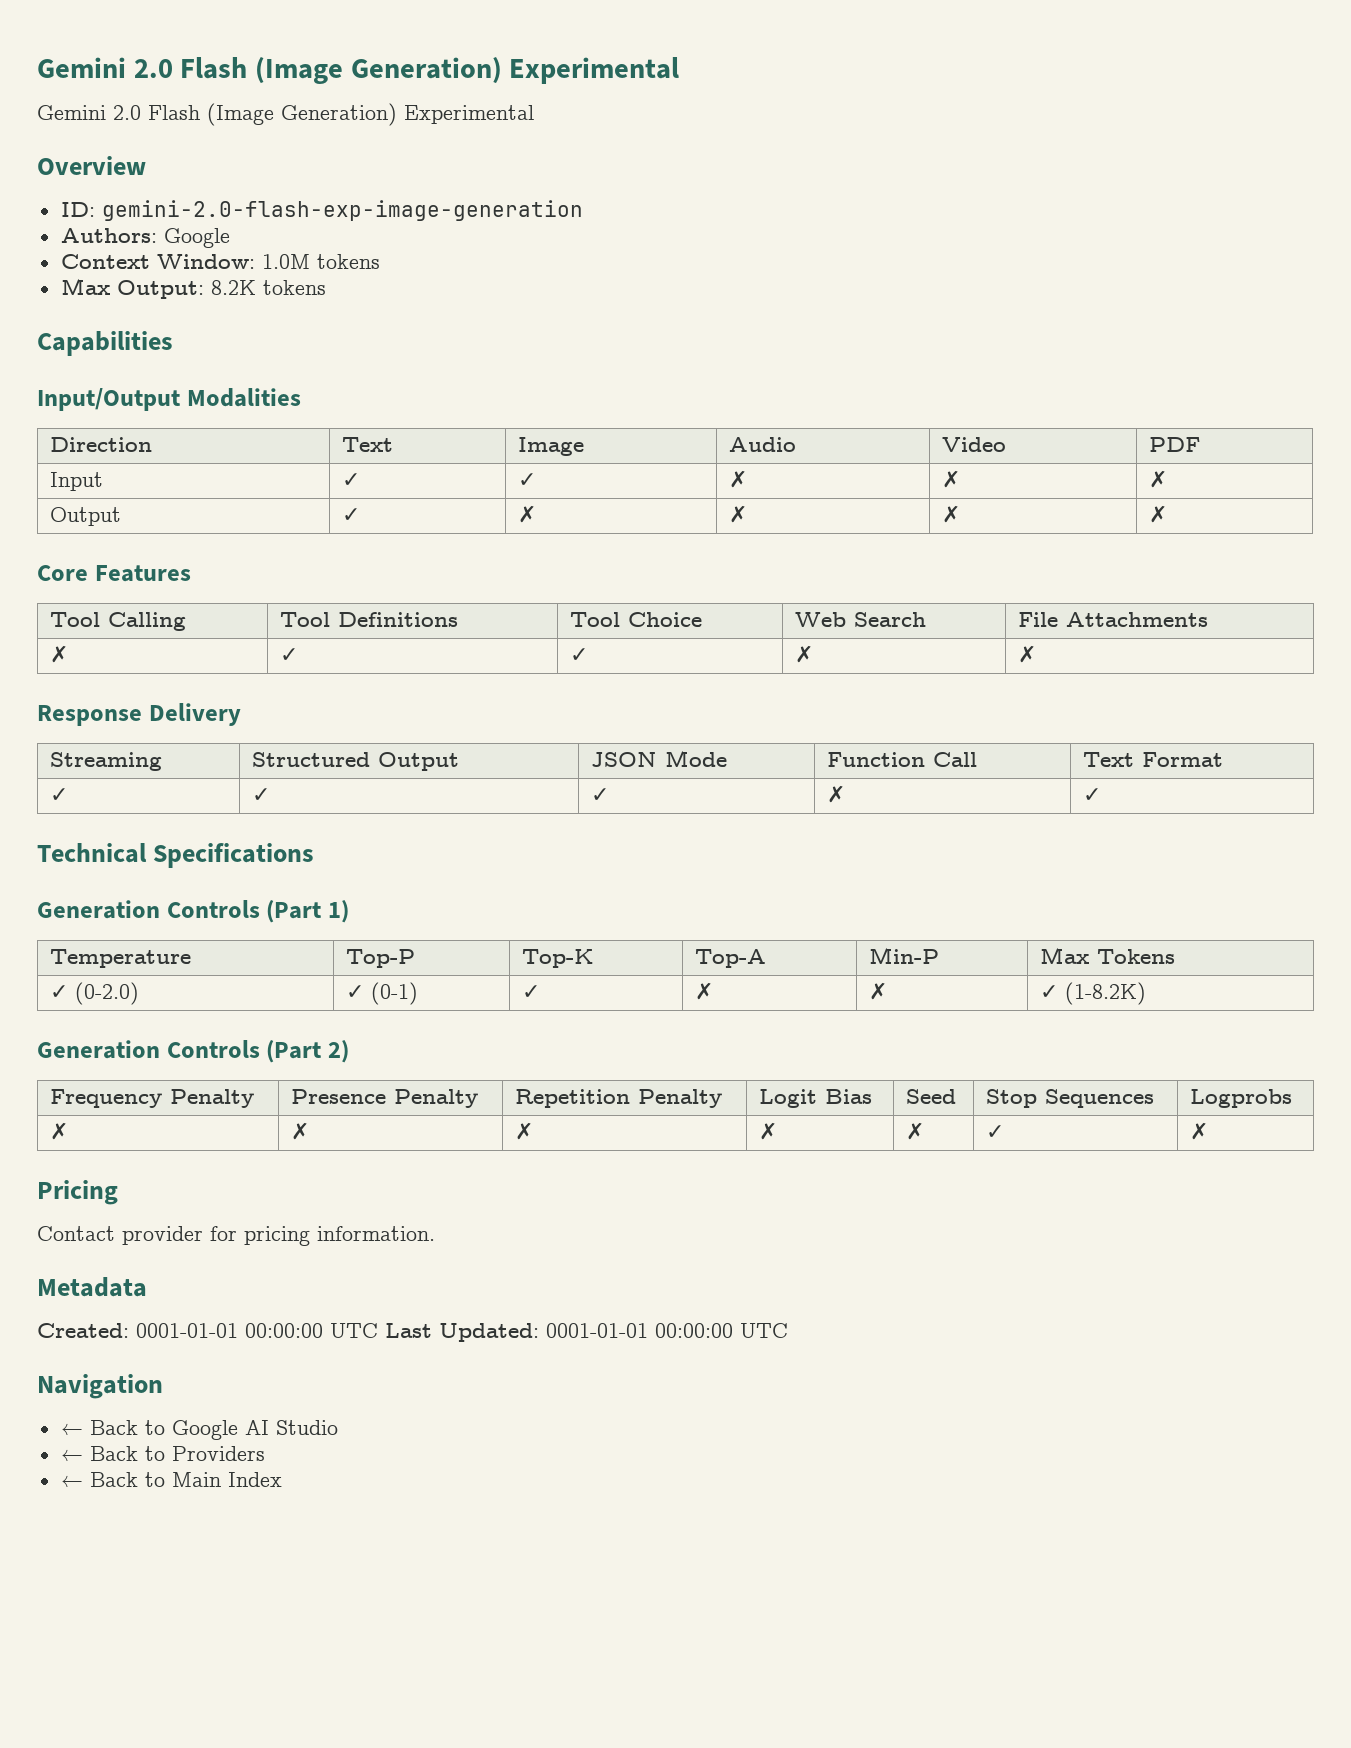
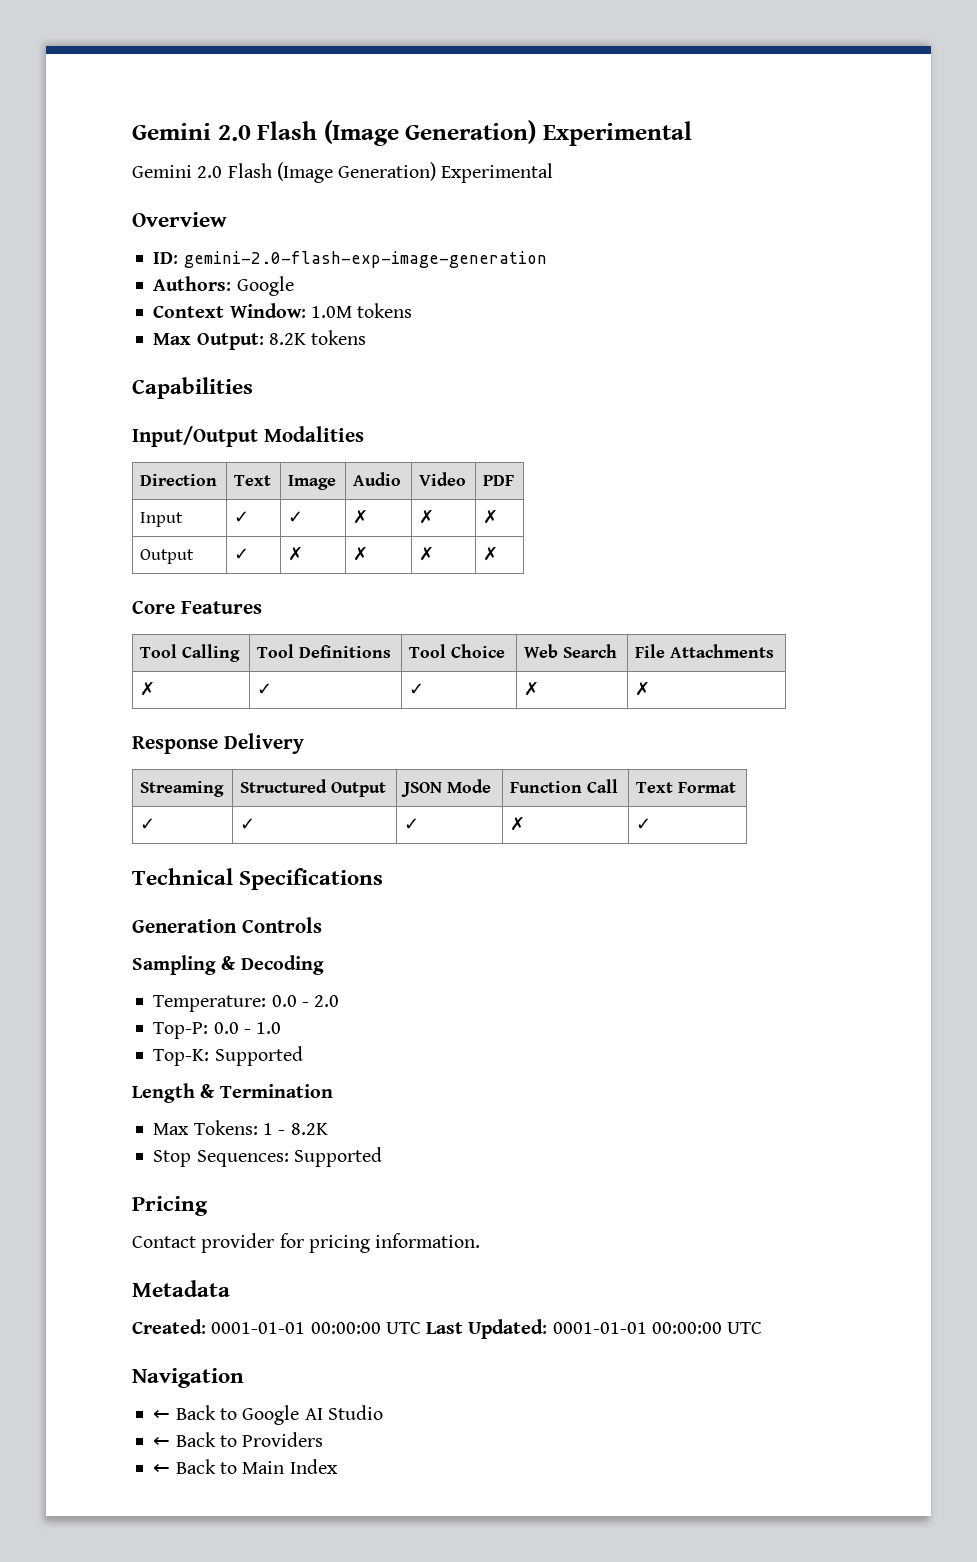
[266,900,349,923] [50,949,192,968] [346,949,416,968] [522,949,594,968] [695,949,767,968] [869,947,940,964] [1040,947,1176,964] [50,982,140,1005] [346,982,419,1005] [522,985,541,999] [695,982,714,1000] [869,982,888,1000] [1040,982,1147,1005] [37,1040,349,1063] [50,1089,255,1108] [291,1089,479,1108] [515,1089,723,1108] [759,1089,873,1108] [906,1089,957,1104] [986,1089,1155,1108] [1190,1089,1293,1108] [50,1122,69,1140] [291,1122,310,1140] [515,1122,534,1140] [759,1122,778,1140] [906,1122,925,1140] [986,1125,1005,1139] [1190,1122,1209,1140] (Part 1) // Temperature | Top-P | Top-K | Top-A | Min-P | Max Tokens // ✓ (0-2.0) | ✓ (0-1) | ✓ | ✗ | ✗ | ✓ (1-8.2K) // Generation Controls (Part 2) // Frequency Penalty | Presence Penalty | Repetition Penalty | Logit Bias | Seed | Stop Sequences | Logprobs // ✗ | ✗ | ✗ | ✗ | ✗ | ✓ | ✗ -> [132,955,324,975] [153,995,340,1012] [153,1022,282,1039] [153,1046,303,1066] [132,1083,333,1103] [153,1120,328,1135] [153,1147,382,1167] // Sampling & Decoding // Temperature: 0.0 - 2.0 // Top-P: 0.0 - 1.0 // Top-K: Supported // Length & Termination // Max Tokens: 1 - 8.2K // Stop Sequences: Supported

